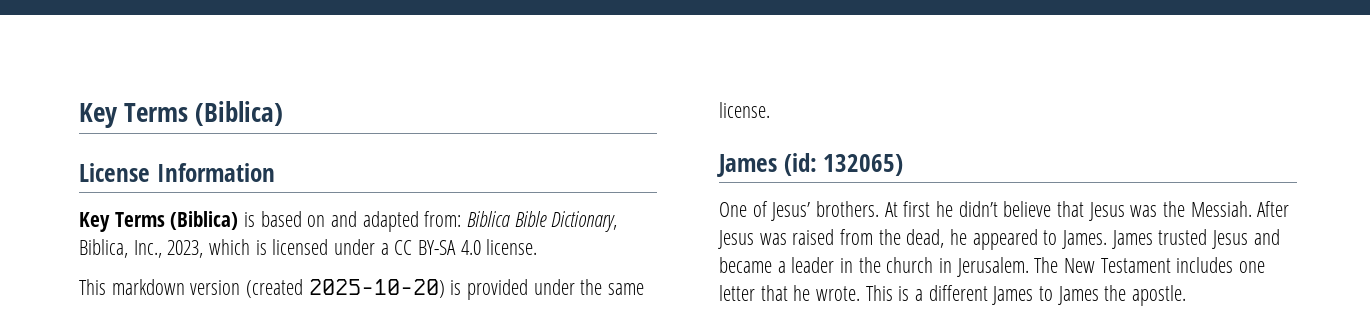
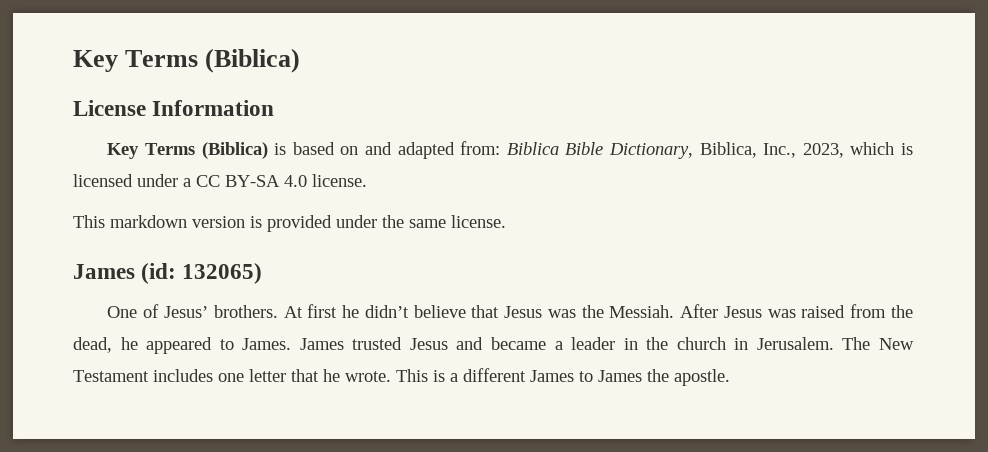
[246,279,445,298] (created 2025-10-20) -> (245, 222) none

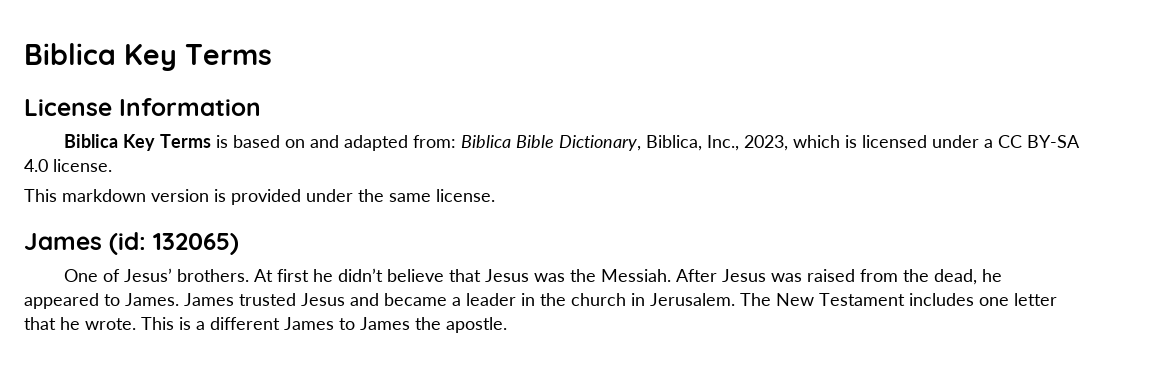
[73,48,301,73] Key Terms (Biblica) -> [24,43,272,71] Biblica Key Terms
[107,142,268,159] Key Terms (Biblica) -> [64,134,212,151] Biblica Key Terms

